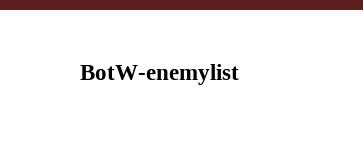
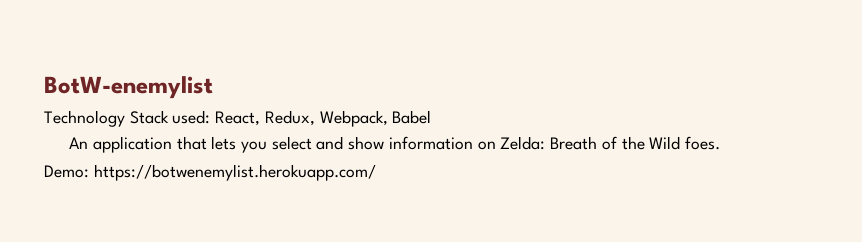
(239, 74) none -> [44,110,432,127] [69,136,720,153] [44,164,376,181] // Technology Stack used: React, Redux, Webpack, Babel // An application that lets you select and show information on Zelda: Breath of the Wild foes. // Demo: https://botwenemylist.herokuapp.com/

